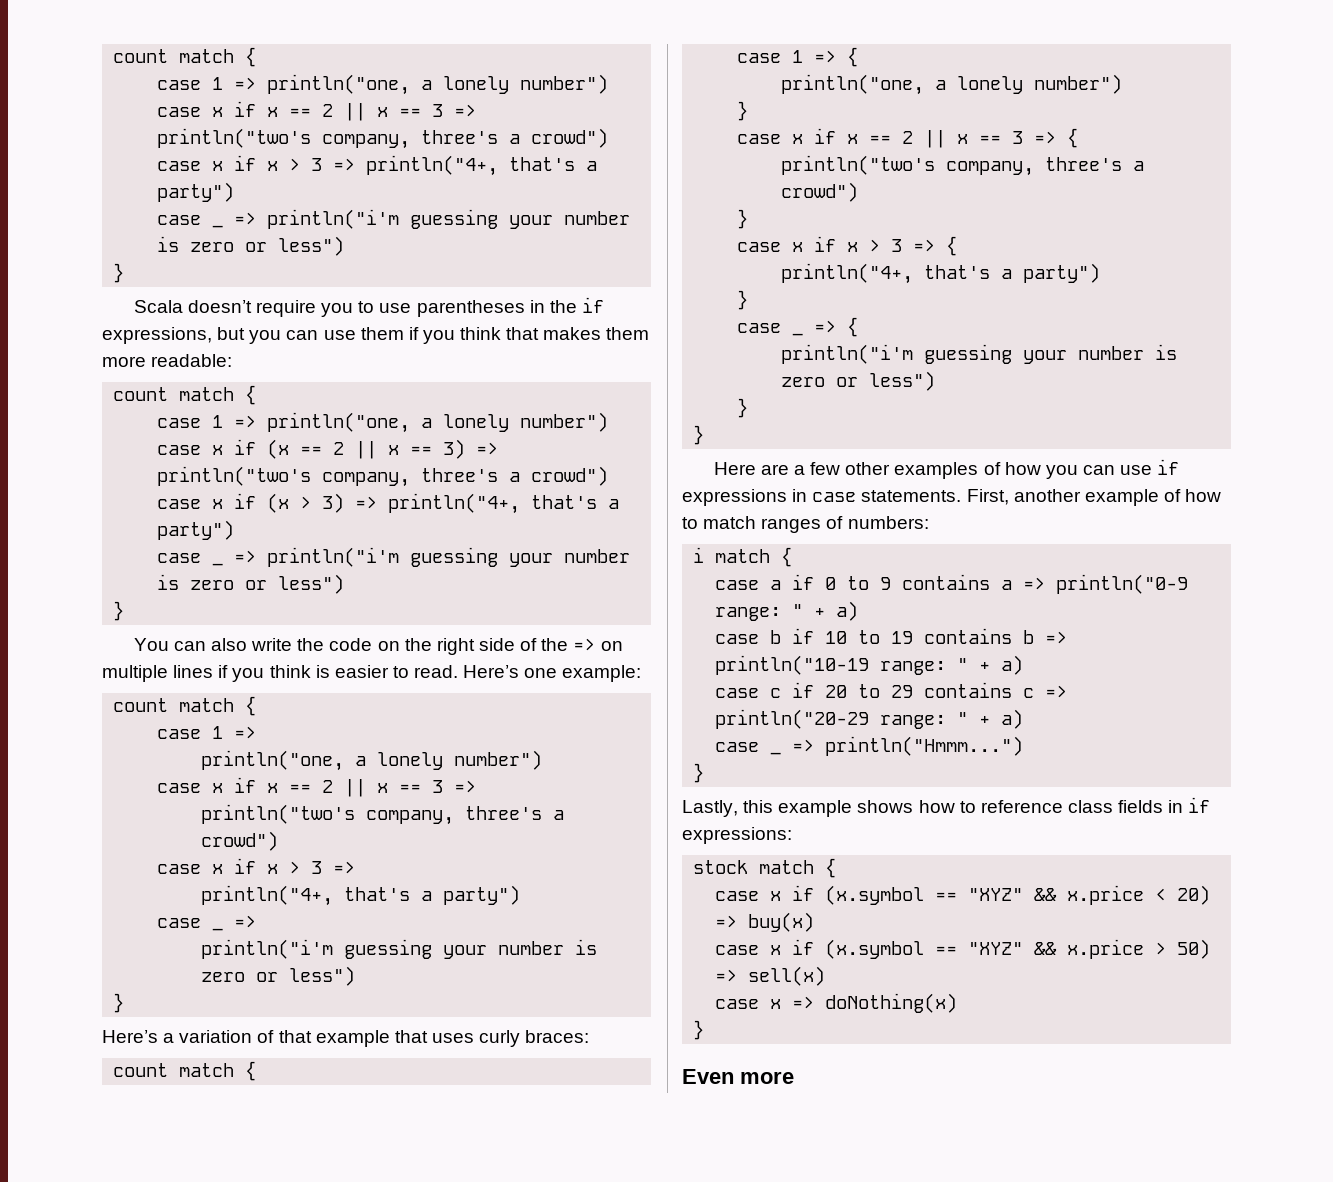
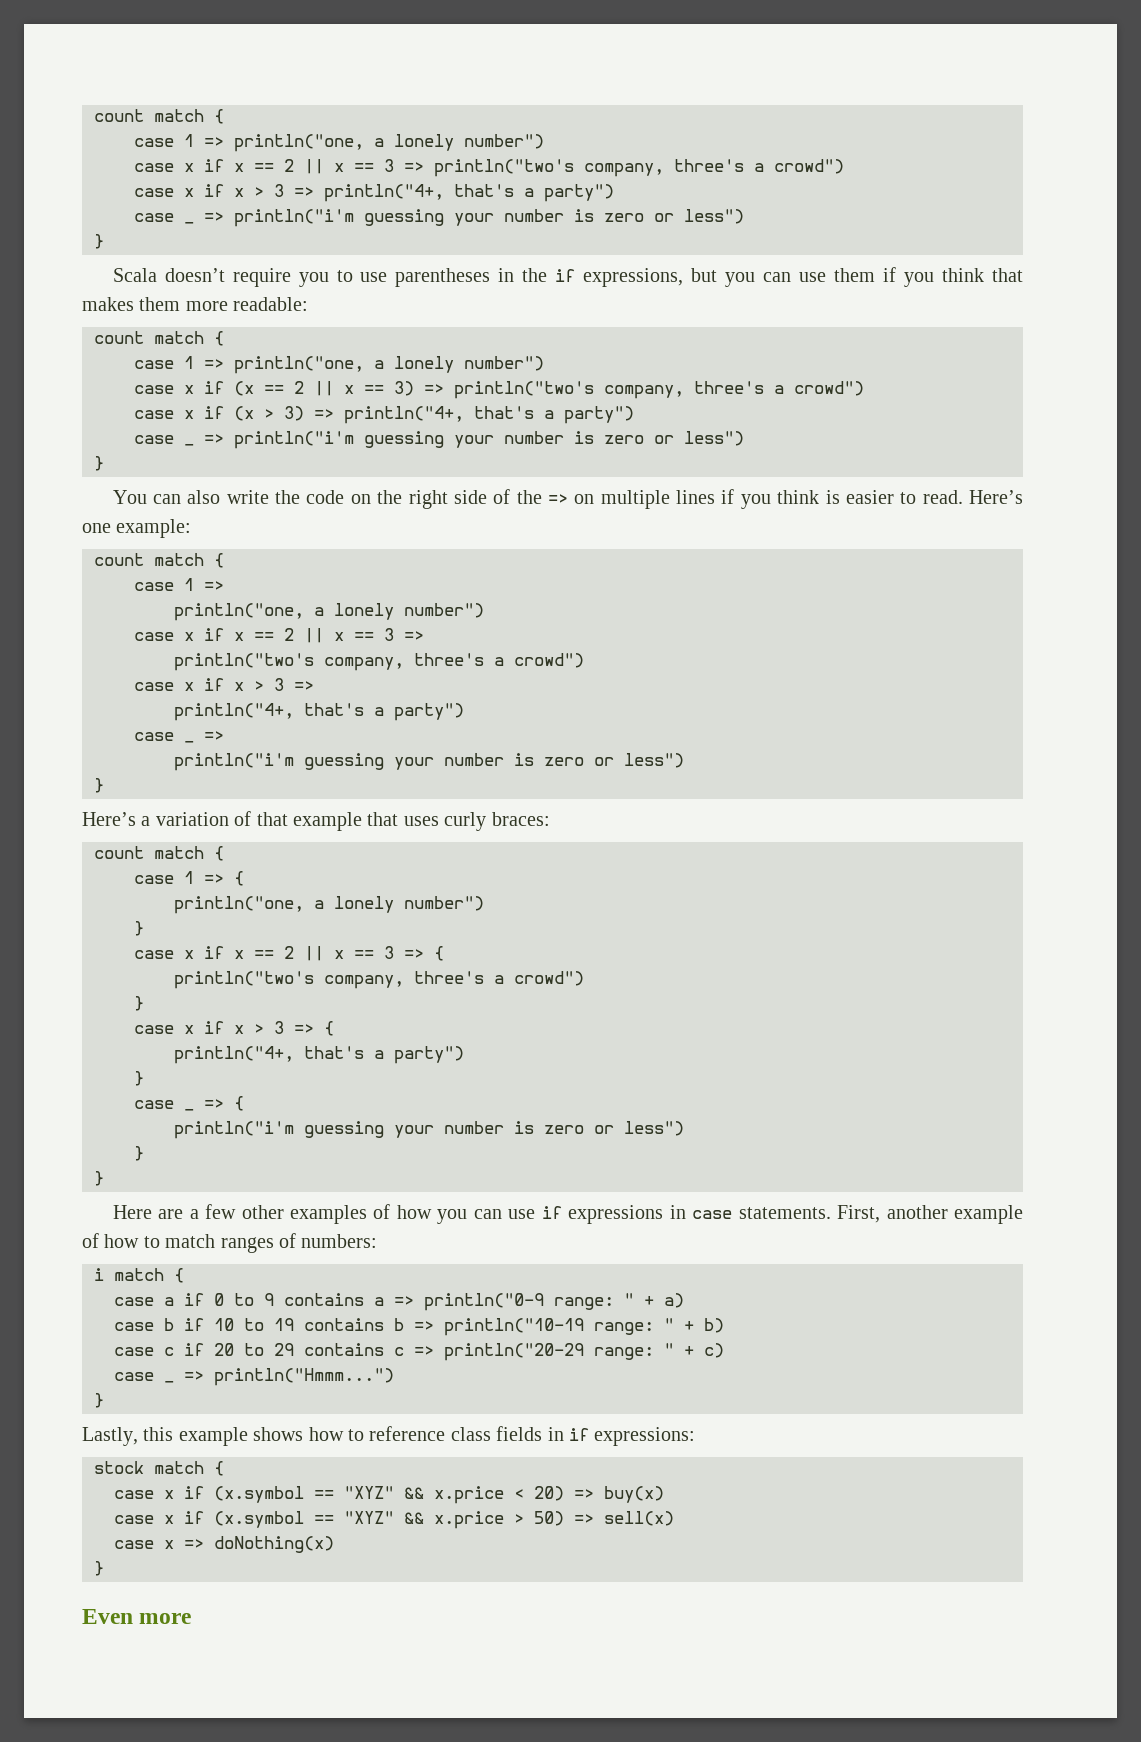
[1001,655,1024,675] a) -> [704,1318,724,1333] b)
[1001,709,1024,729] a) -> [704,1343,724,1358] c)

